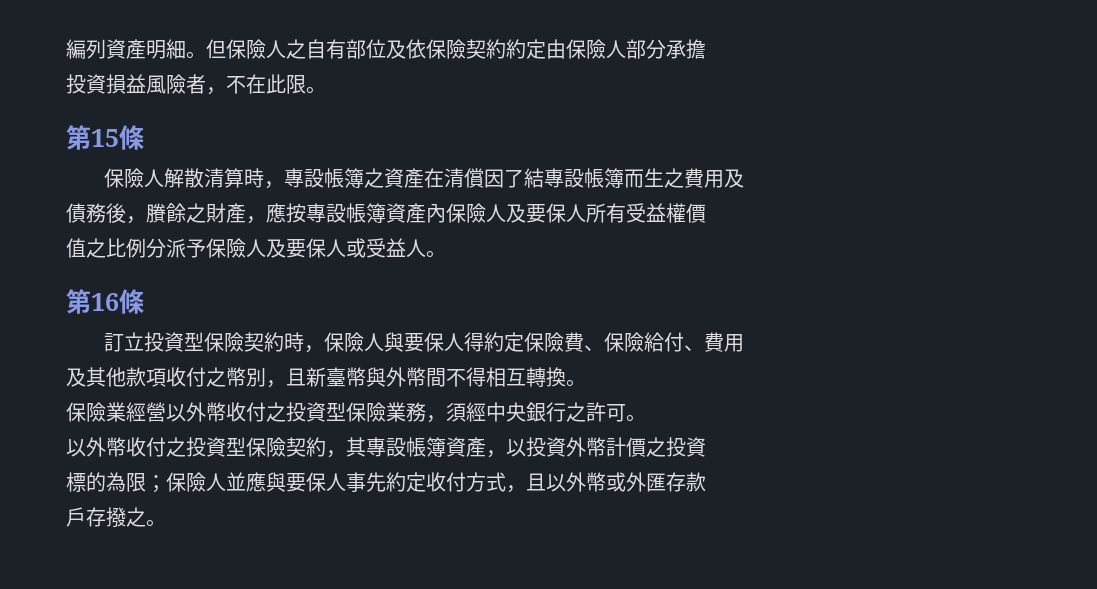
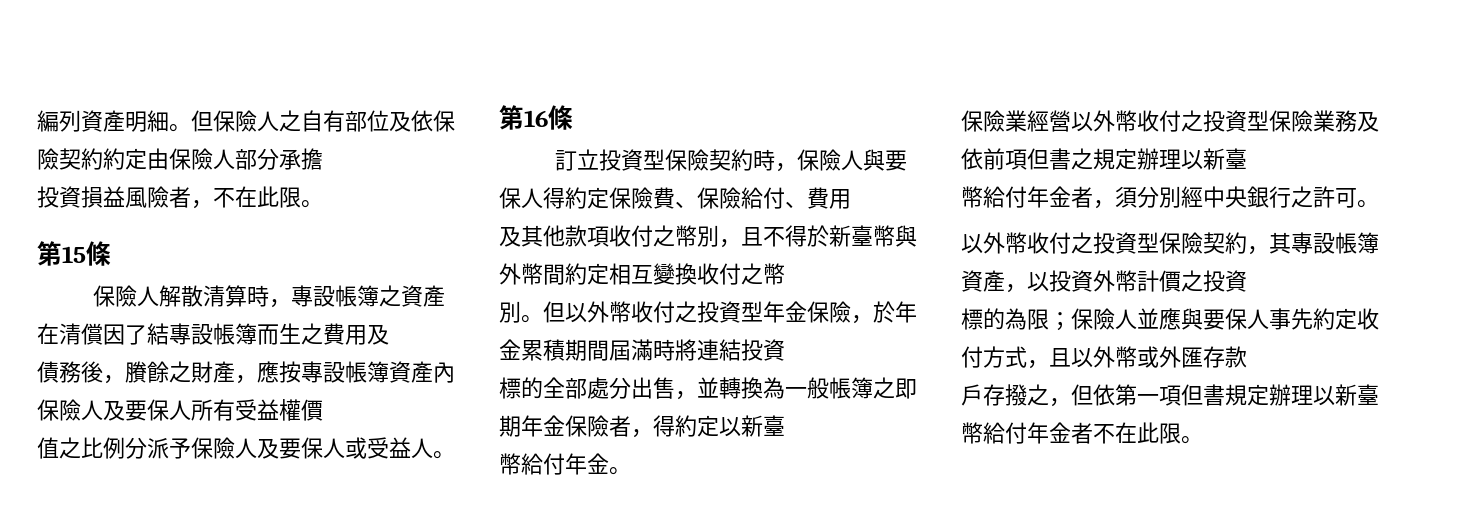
(306, 377) none -> [763,225,829,247] 不得於
[446,367,566,387] 不得相互轉換 -> [565,263,785,285] [499,301,917,324] [499,339,785,361] [499,377,917,400] [499,415,785,438] [499,453,609,475] 約定相互變換收付之幣 // 別。但以外幣收付之投資型年金保險，於年金累積期間屆滿時將連結投資 // 標的全部處分出售，並轉換為一般帳簿之即期年金保險者，得約定以新臺 // 幣給付年金
[426,402,466,423] ，須 -> [1357,111,1379,132] [961,148,1247,170] [961,186,1181,209] 及依前項但書之規定辦理以新臺 // 幣給付年金者，須分別
(146, 517) none -> [1049,384,1379,407] [961,422,1181,444] ，但依第一項但書規定辦理以新臺幣給付年金者不在此限

